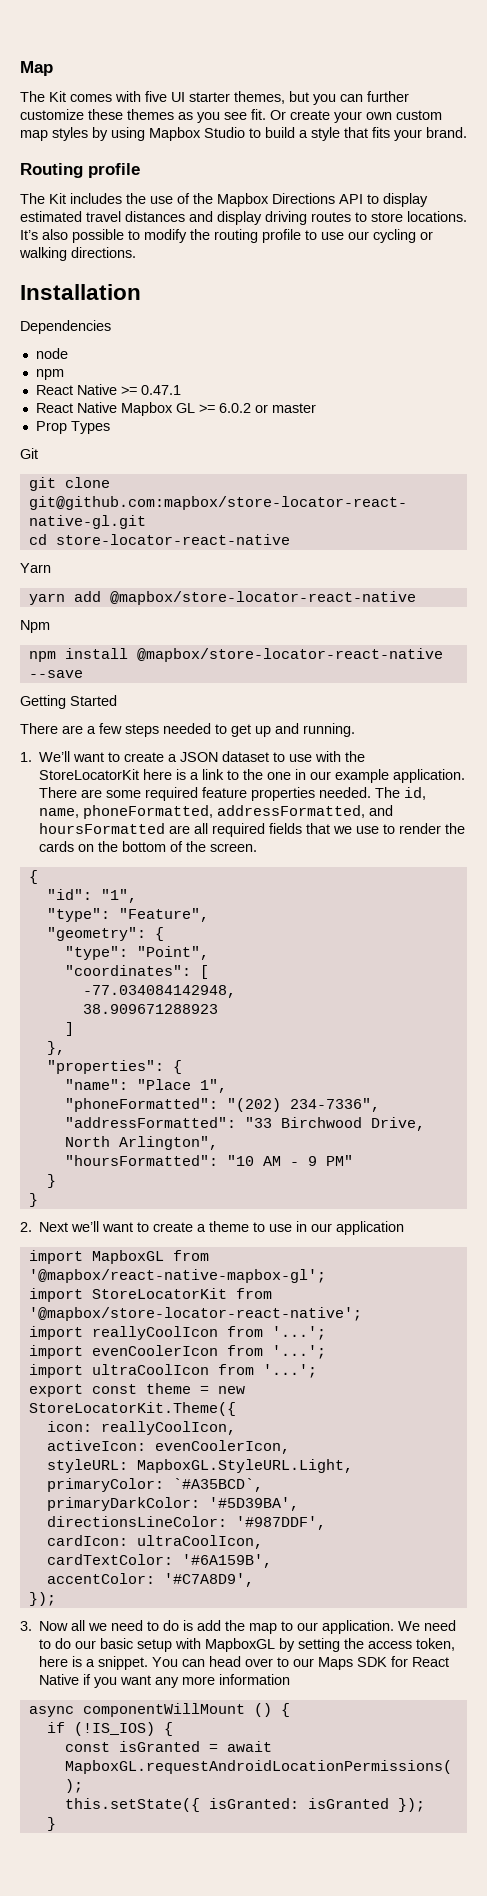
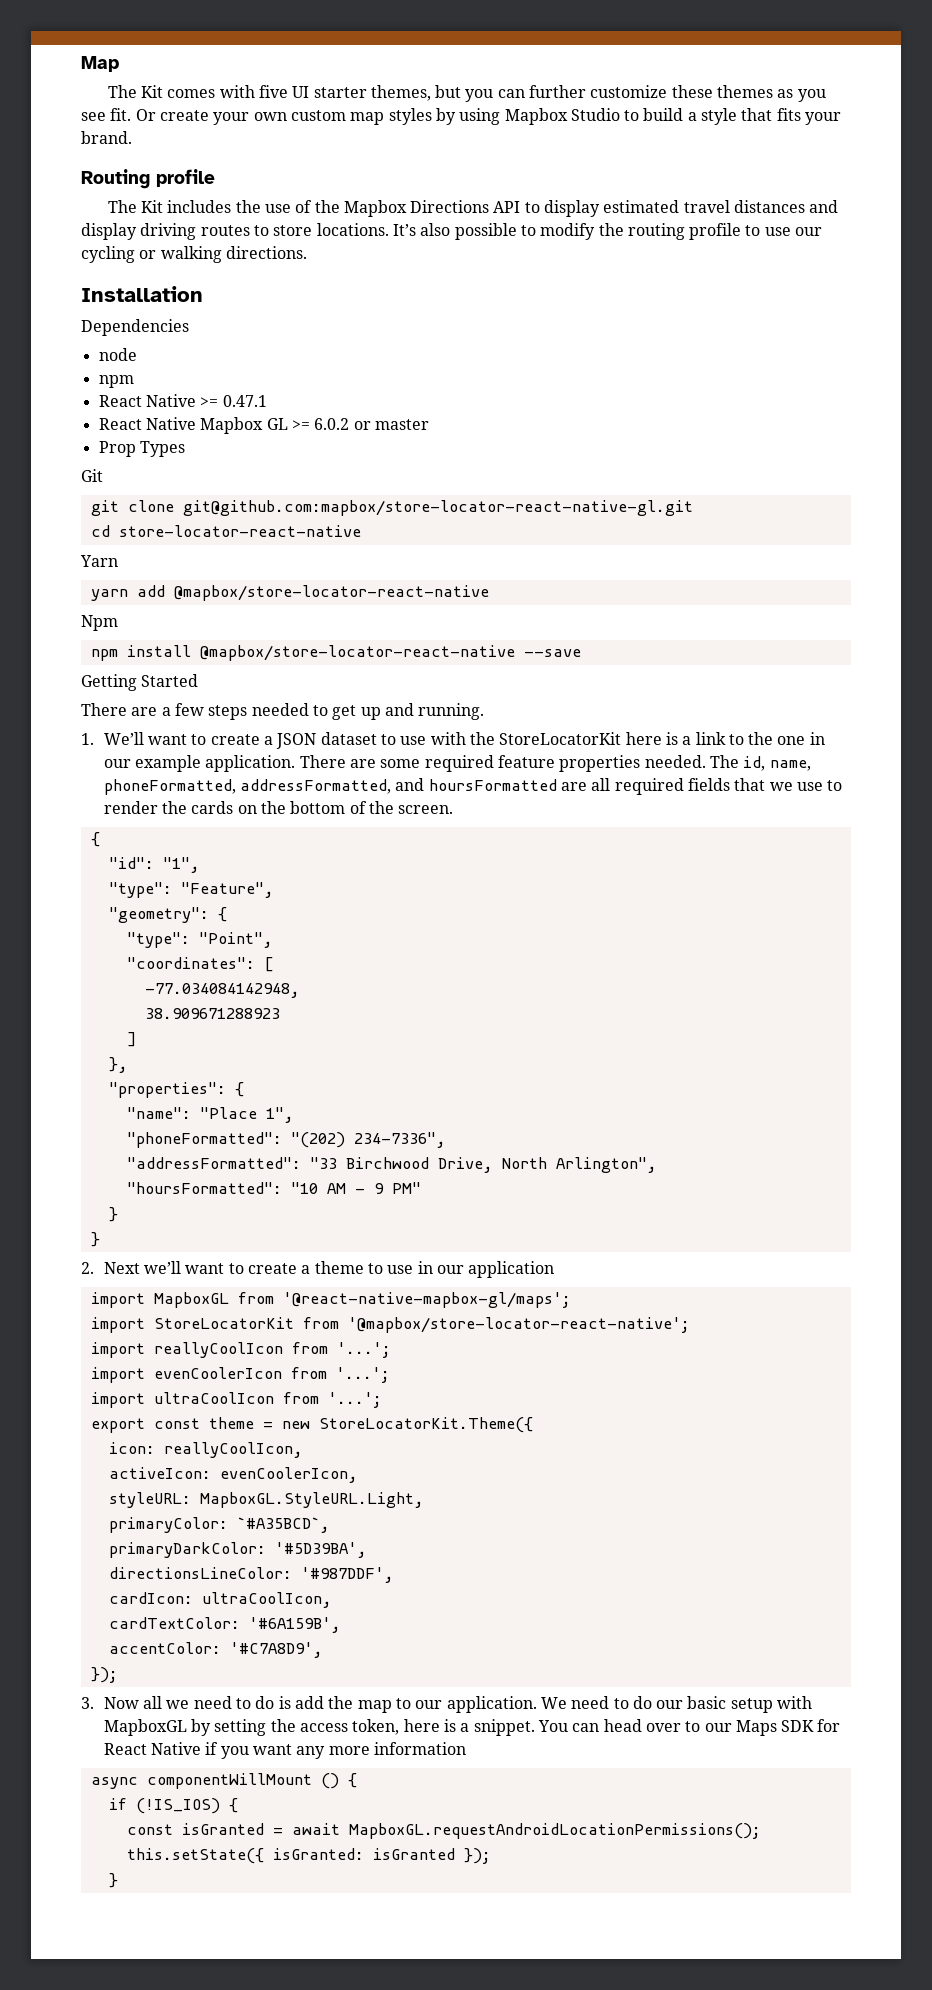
[28,1269,326,1283] '@mapbox/react-native-mapbox-gl'; -> [282,1292,571,1308] '@react-native-mapbox-gl/maps';

